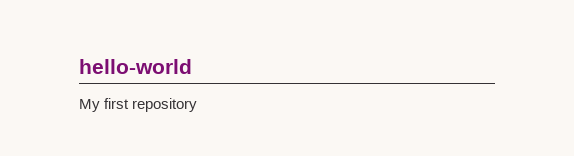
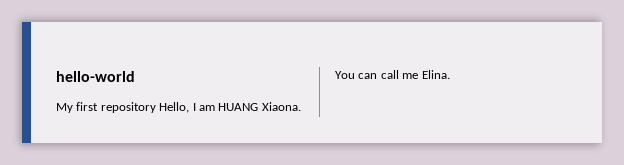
(198, 105) none -> [159,102,301,113] [335,70,450,79] Hello, I am HUANG Xiaona. You can call me Elina.

